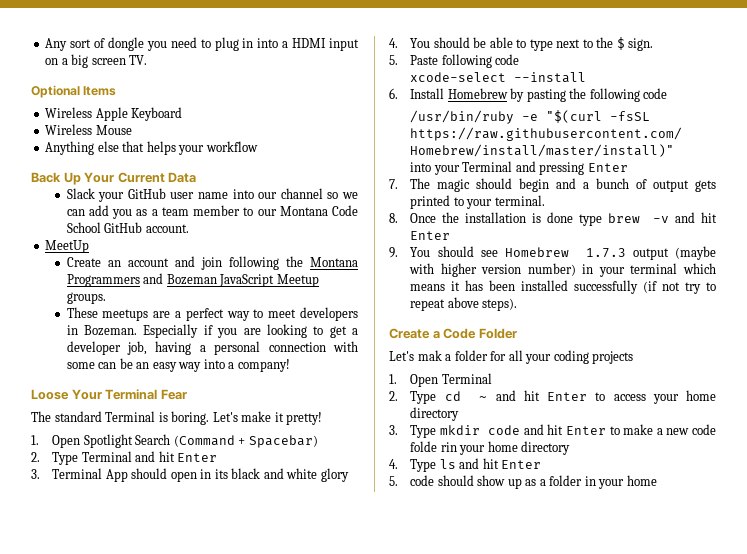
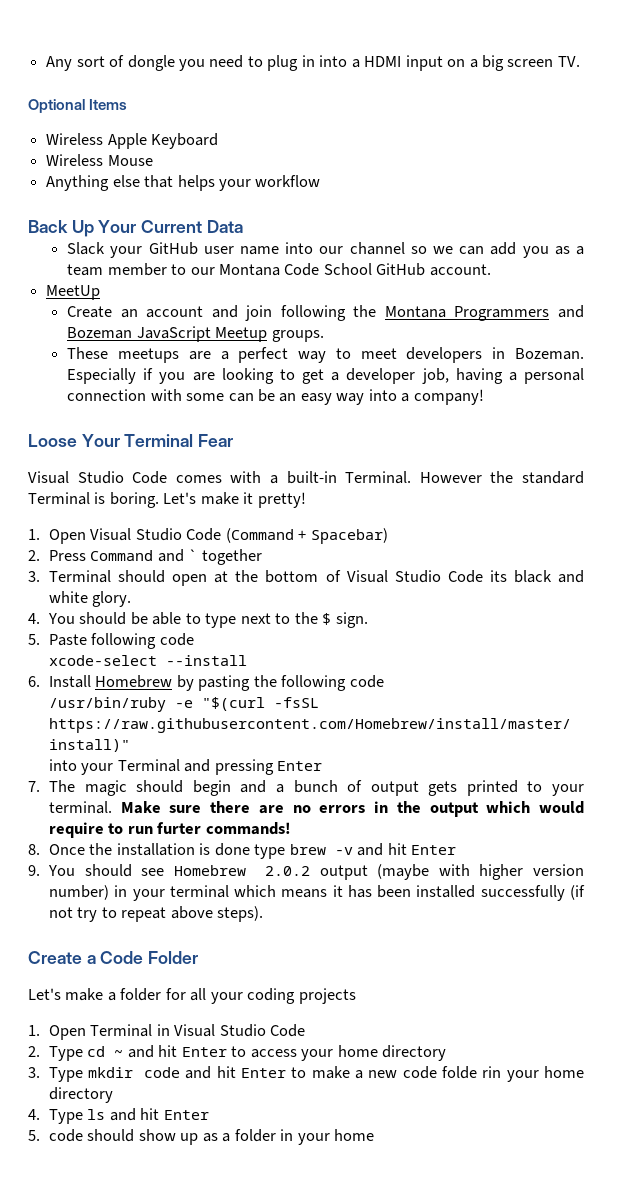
[31,411,51,422] The -> [28,471,514,484] Visual Studio Code comes with a built-in Terminal. However the
[83,434,171,448] Spotlight Search -> [90,528,222,541] Visual Studio Code
[52,451,218,465] Type Terminal and hit Enter -> [49,549,262,565] Press Command and ` together
[105,469,128,482] App -> (112, 576) none
[200,469,212,479] in -> [214,570,483,583] at the bottom of Visual Studio Code
[320,468,349,482] glory -> [92,591,132,607] glory.
(545, 200) none -> [120,801,584,817] [49,822,291,838] Make sure there are no errors in the output which would require to run furter commands!
[585,248,626,258] 1.7.3 -> [265,866,311,876] 2.0.2
[417,350,442,361] mak -> [65,988,104,1001] make
(492, 378) none -> [156,1024,306,1037] in Visual Studio Code

